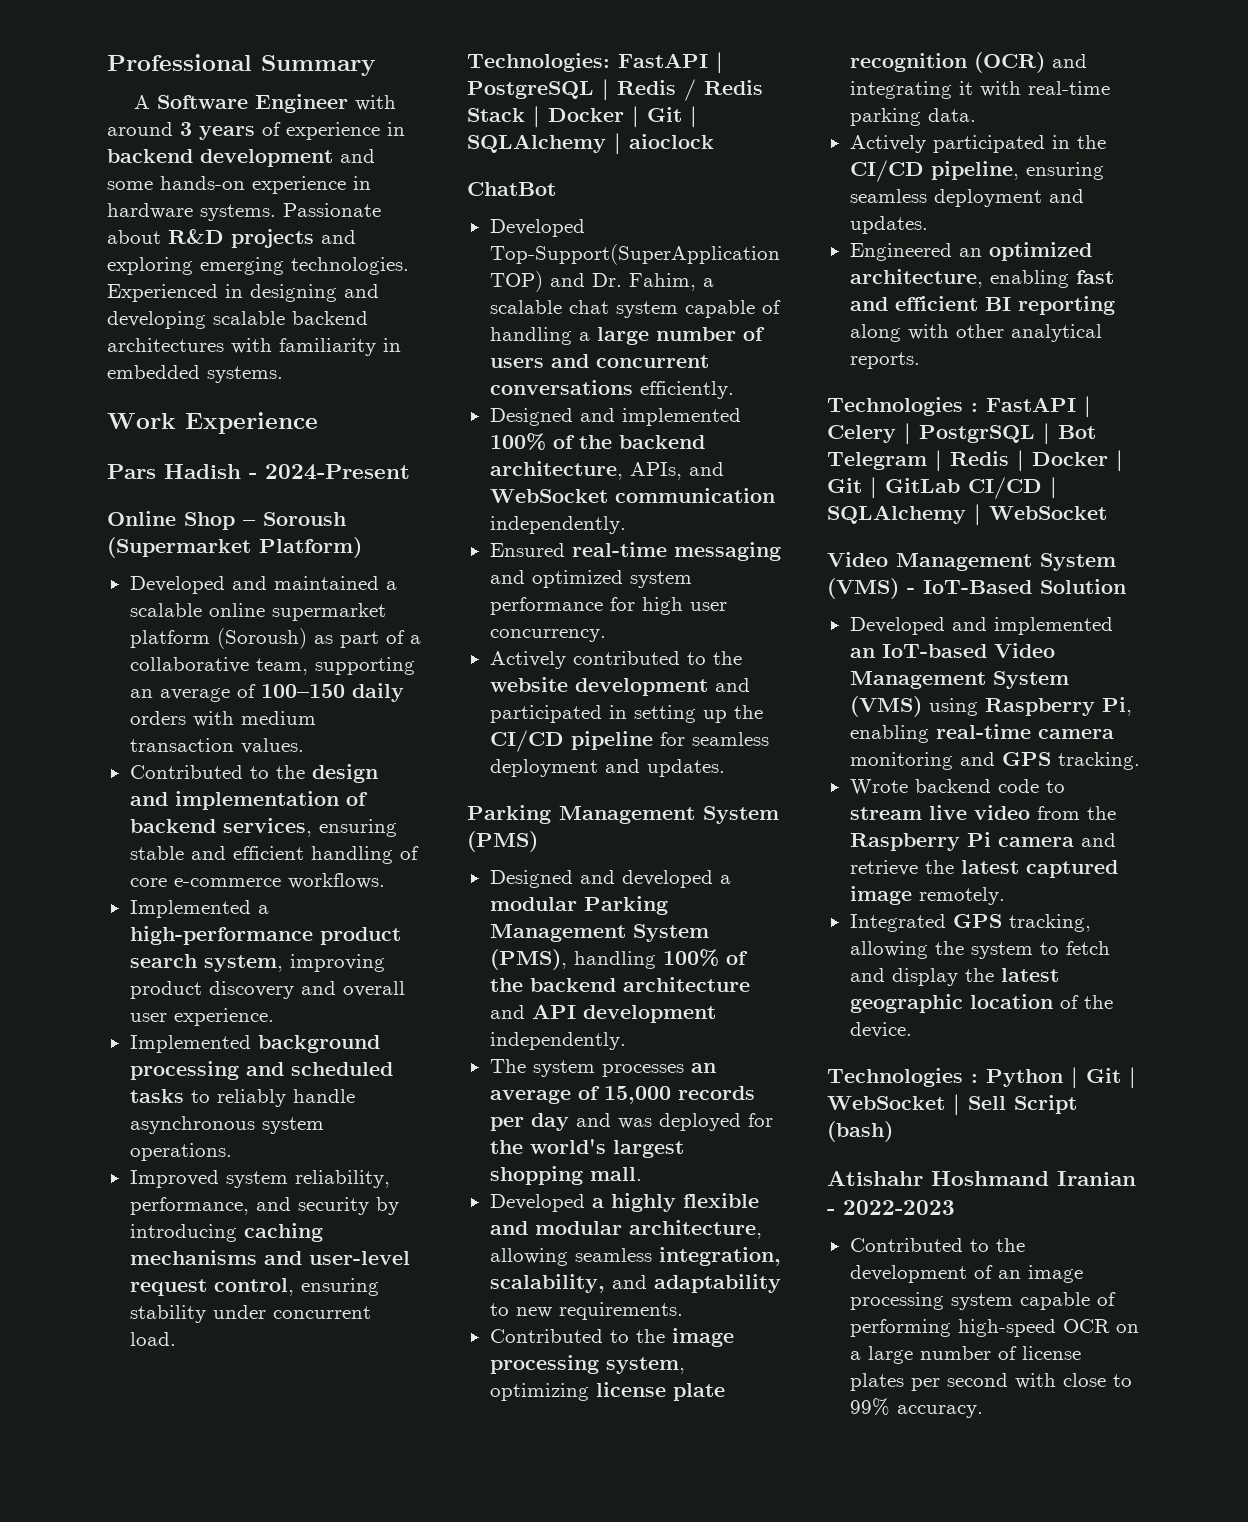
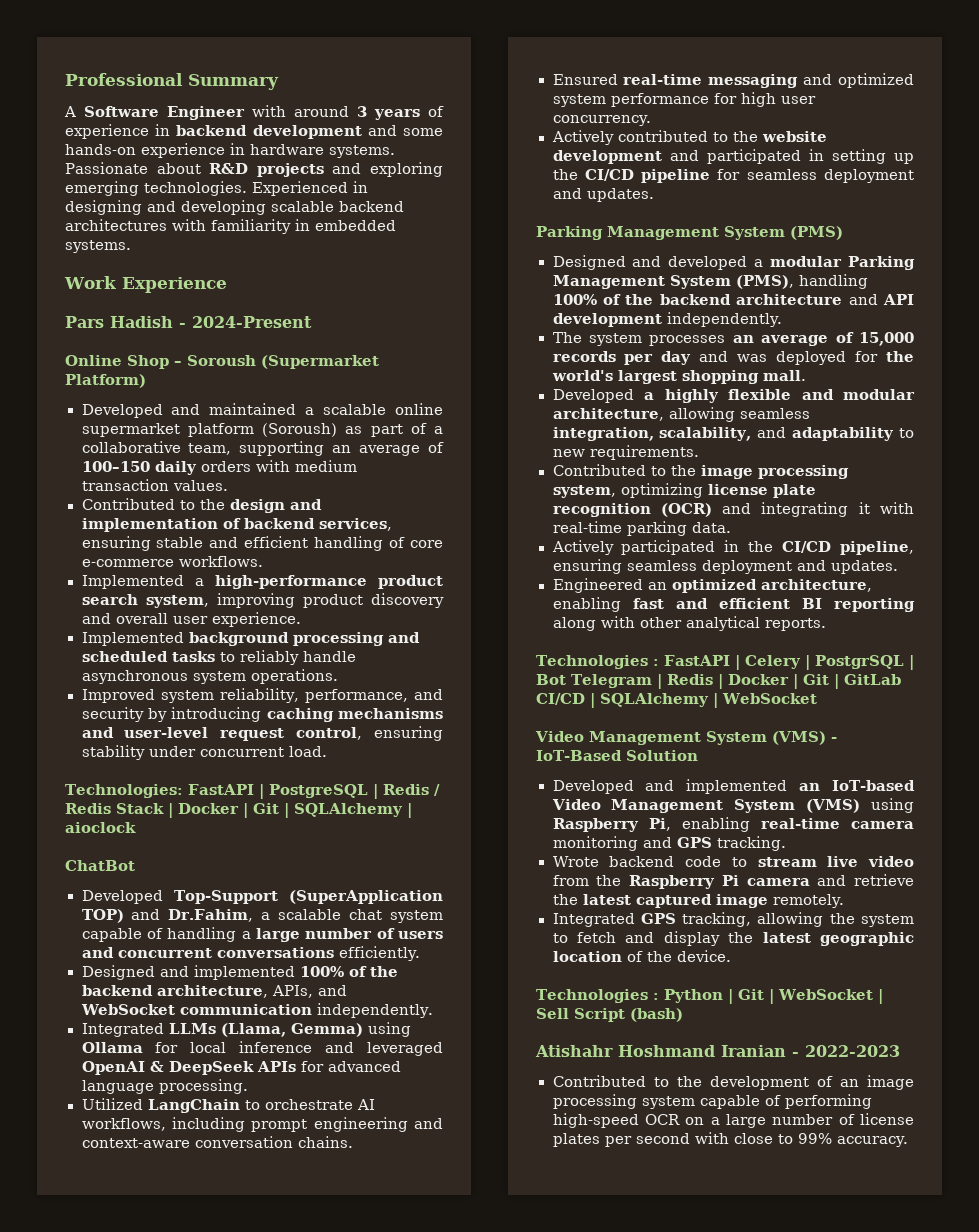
[489,244,780,265] [489,271,696,292] Top-Support(SuperApplication TOP) and Dr. Fahim, -> [173,890,443,904] [81,909,254,923] Top-Support (SuperApplication TOP) and Dr.Fahim,
(626, 525) none -> [81,1022,411,1037] [81,1041,443,1056] [81,1061,401,1075] [81,1079,248,1094] [81,1098,375,1113] [81,1117,443,1132] [81,1136,353,1148] // Integrated LLMs (Llama, Gemma) using Ollama for local inference and leveraged OpenAI & DeepSeek APIs for advanced language processing. // Utilized LangChain to orchestrate AI workflows, including prompt engineering and context-aware conversation chains.

